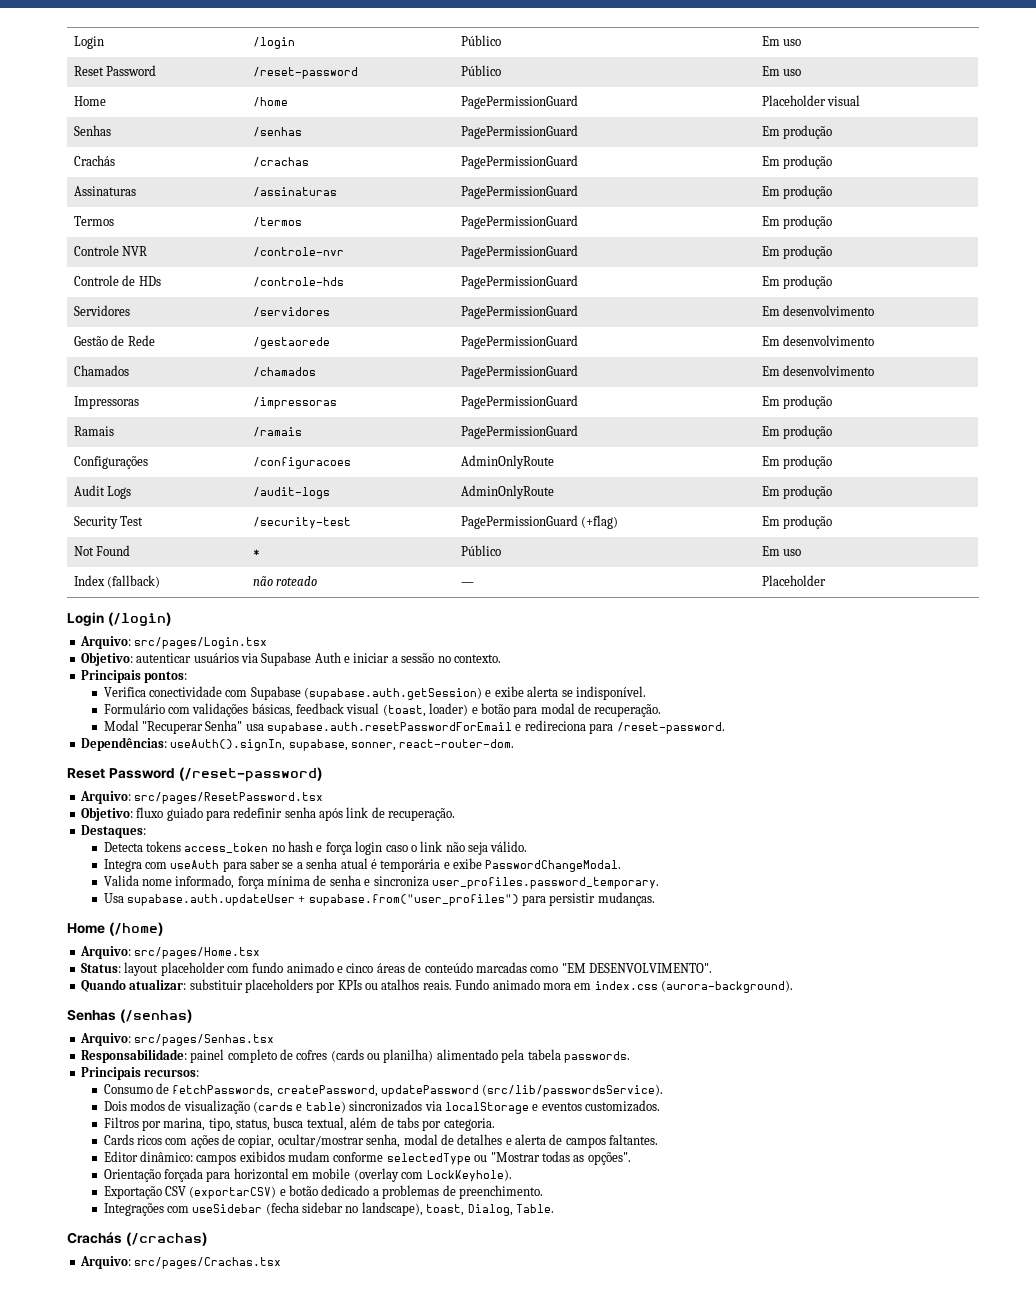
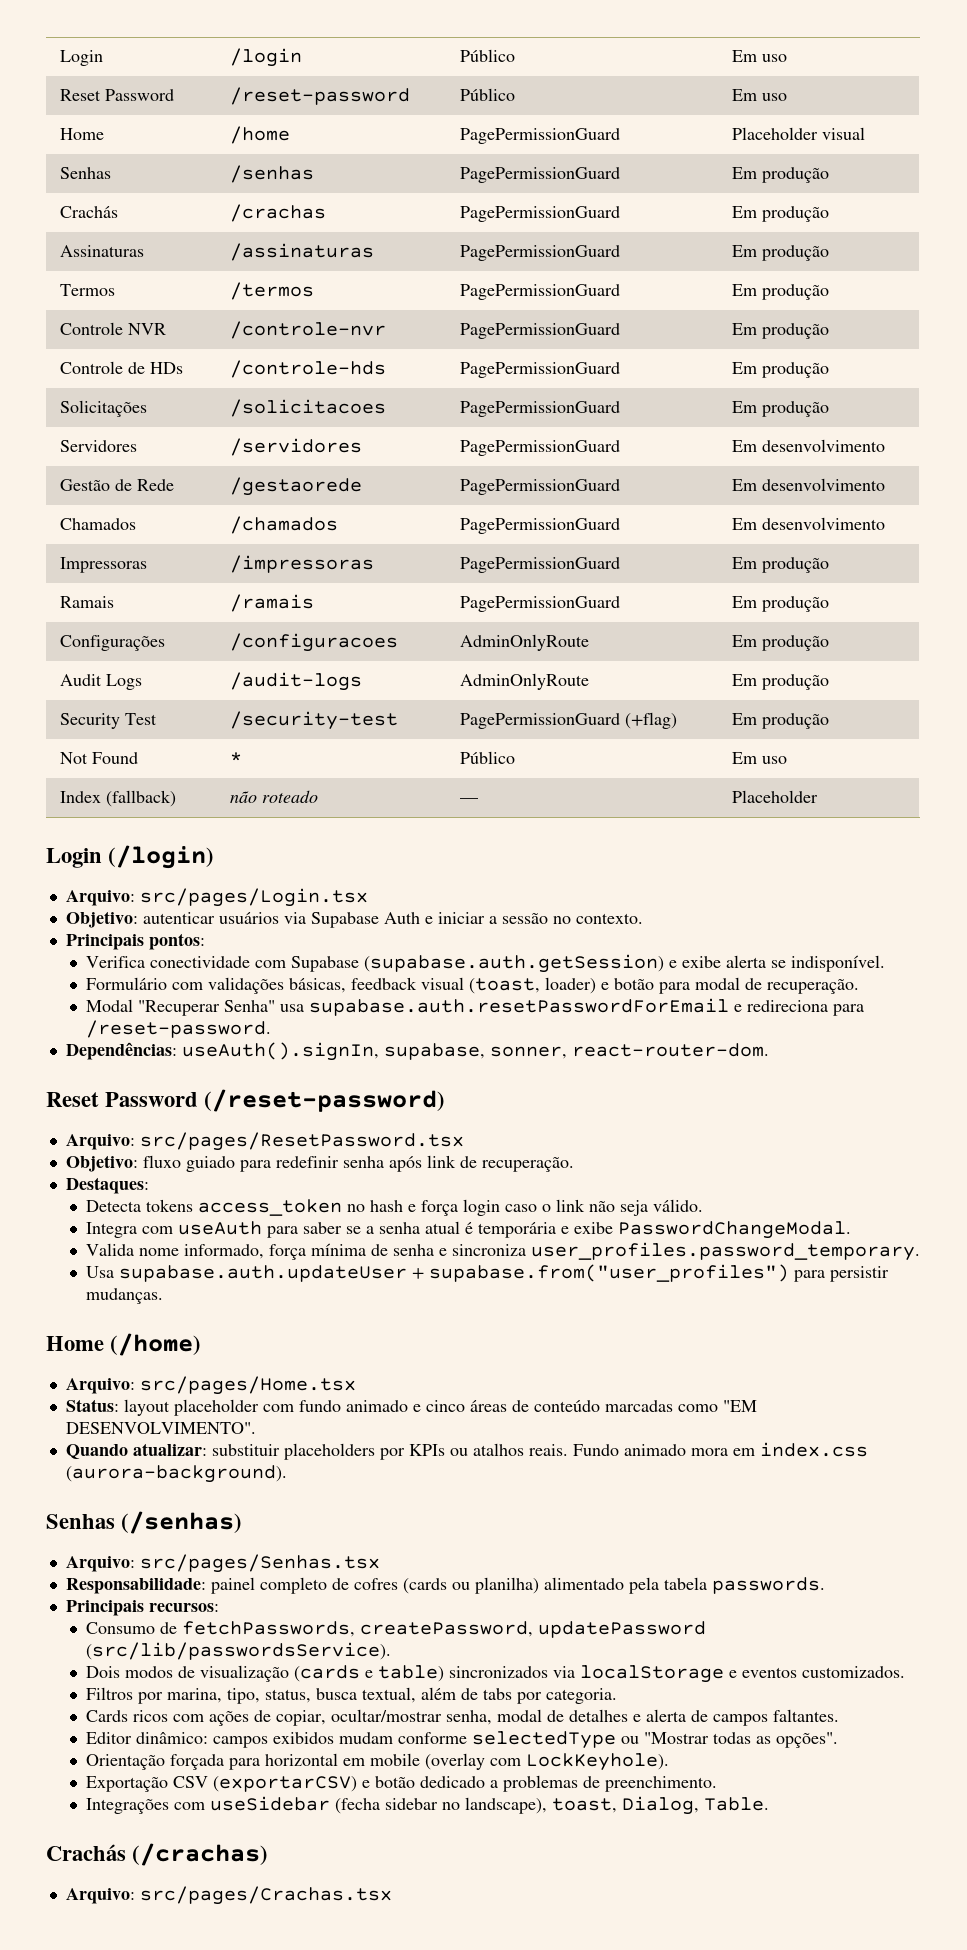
(833, 282) none -> [59,400,147,417] [229,399,386,417] [459,401,620,417] [731,401,829,417] // Solicitações | /solicitacoes | PagePermissionGuard | Em produção

